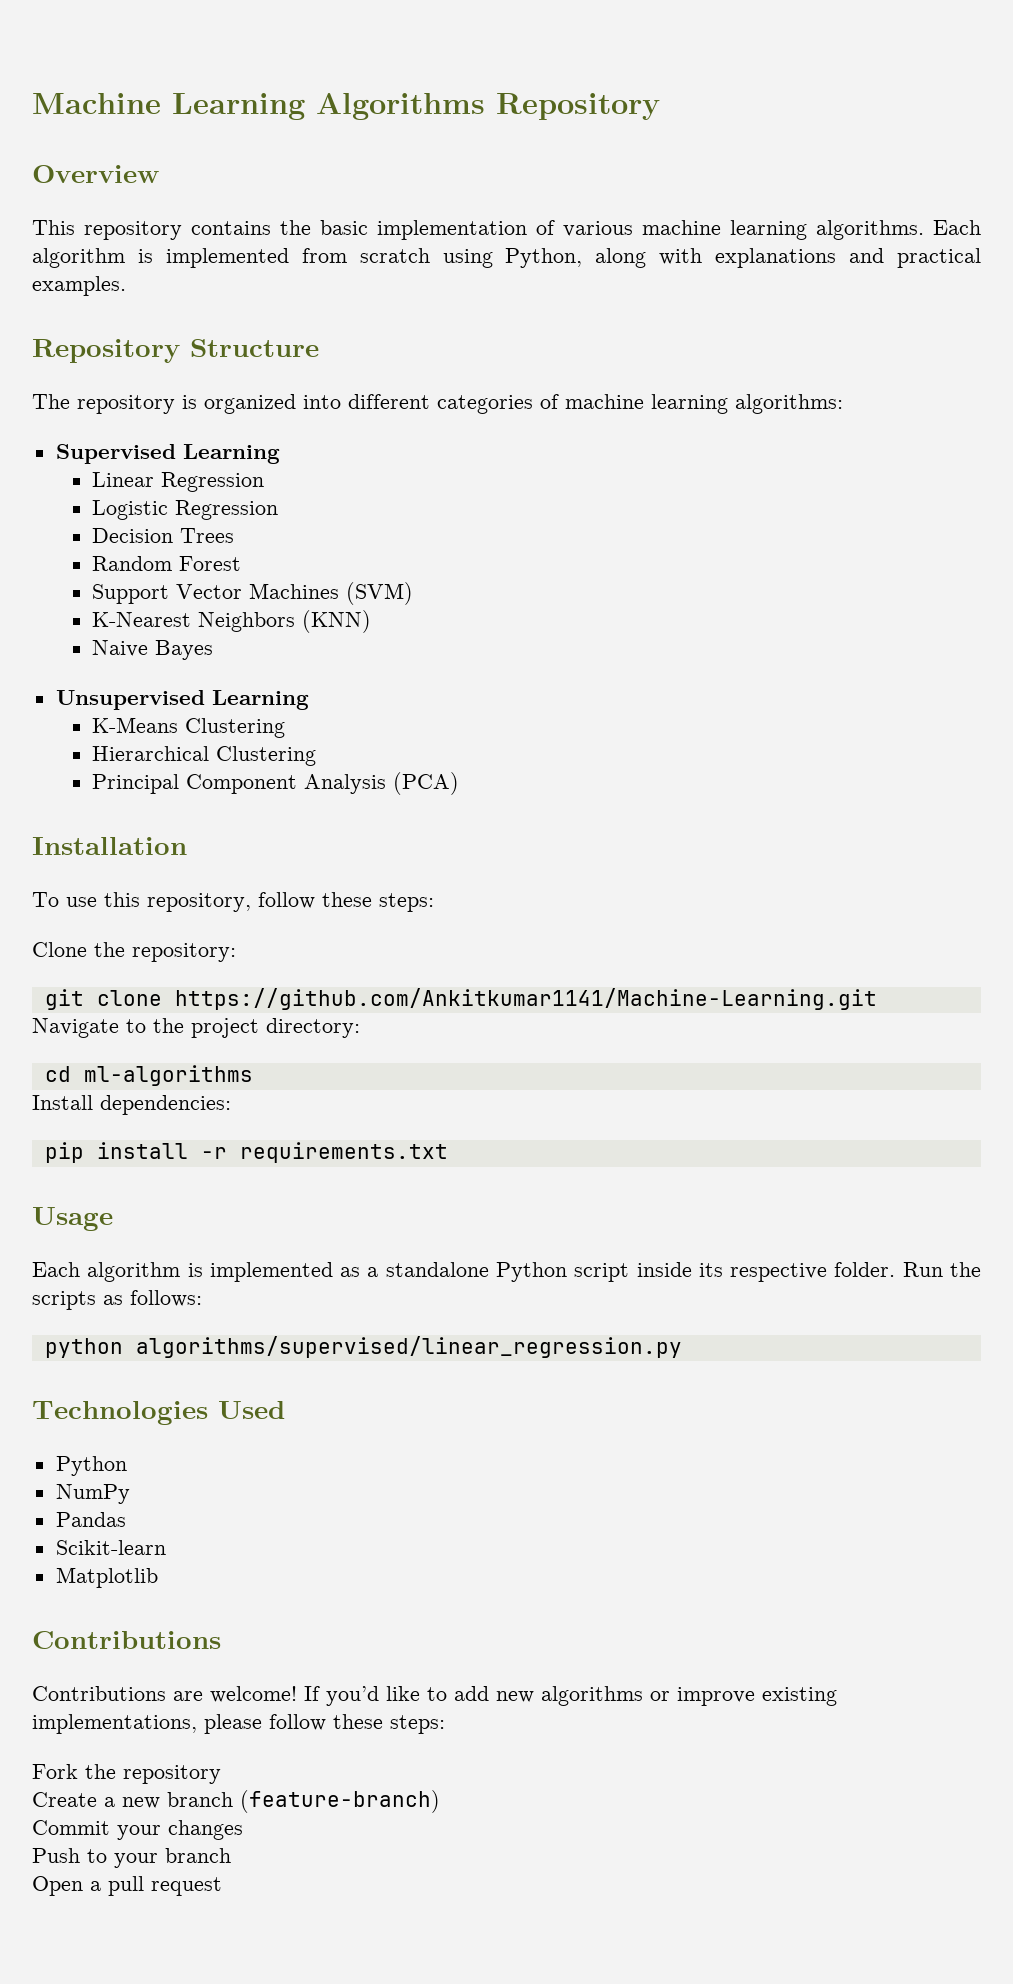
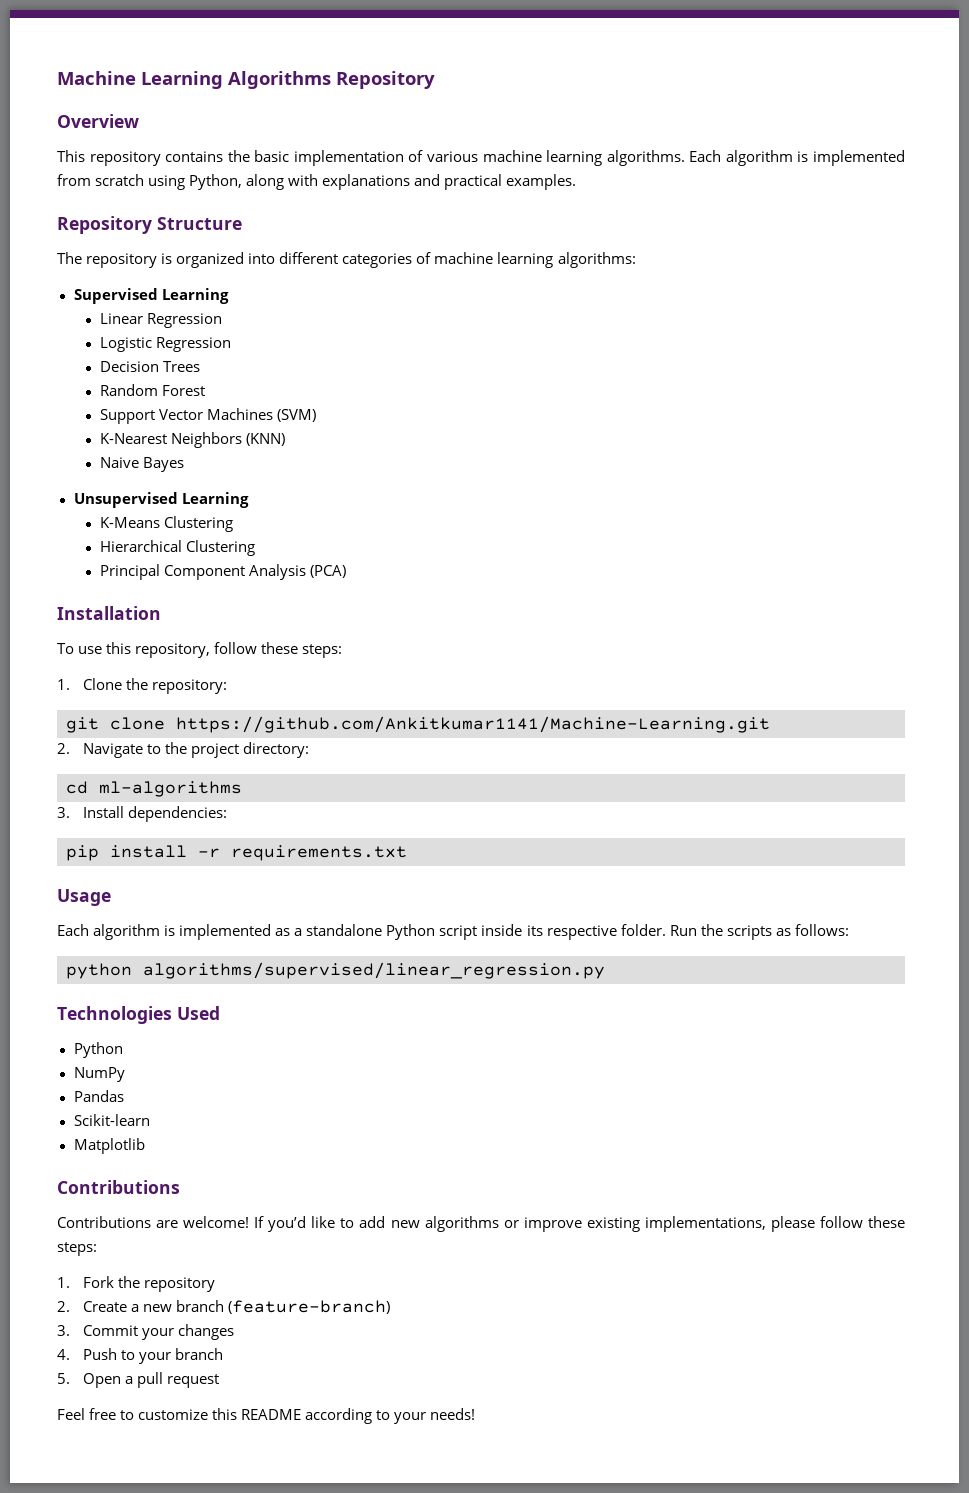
(434, 902) none -> [57,679,70,690] 1.
(877, 999) none -> [57,743,70,754] 2.
(253, 1075) none -> [57,807,70,818] 3.
(445, 1724) none -> [57,1277,70,1288] 1.
(221, 1774) none -> [57,1301,70,1312] 2.
(440, 1801) none -> [57,1325,70,1336] 3.
(243, 1830) none -> [57,1349,70,1360] 4.
(231, 1855) none -> [57,1373,70,1384] 5.
(222, 1886) none -> [57,1408,476,1424] // Feel free to customize this README according to your needs!

